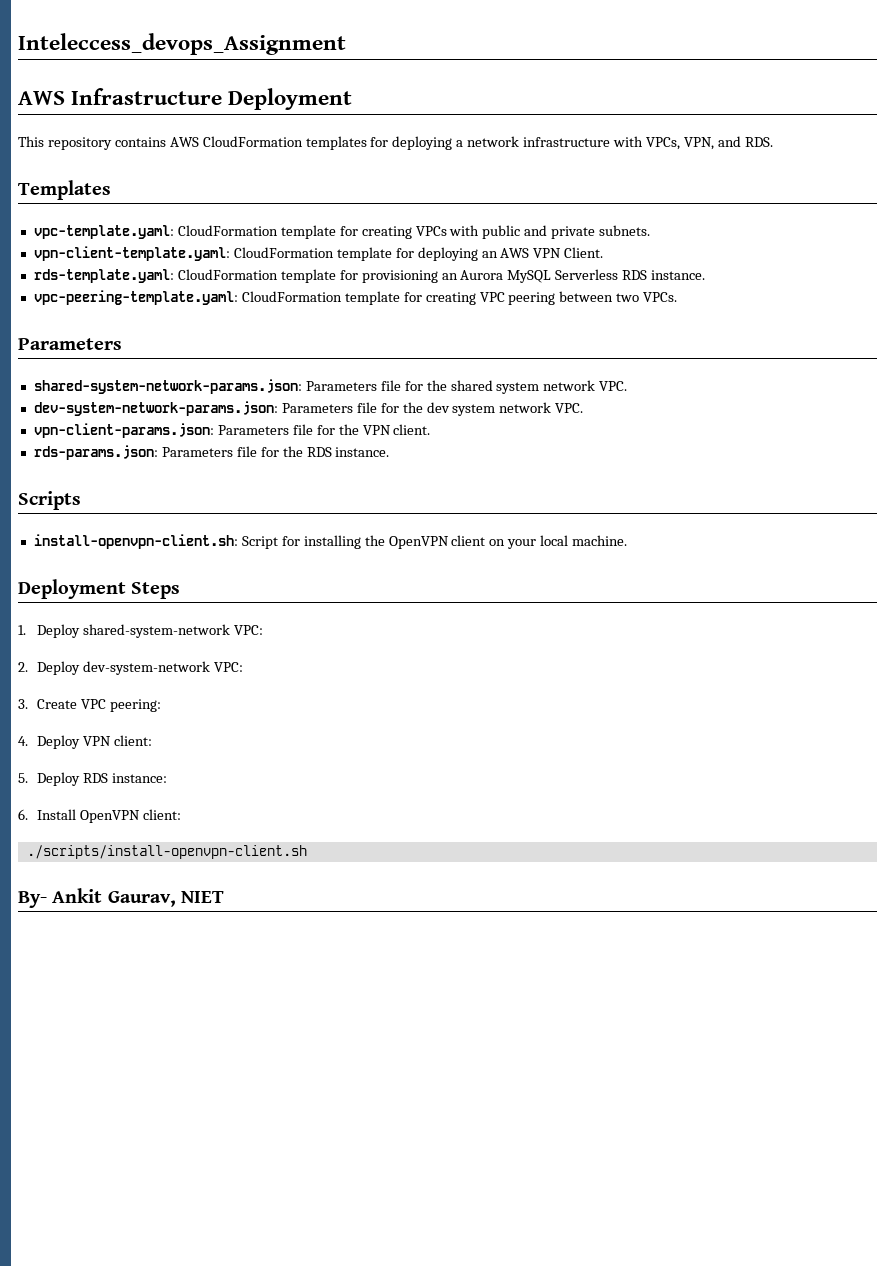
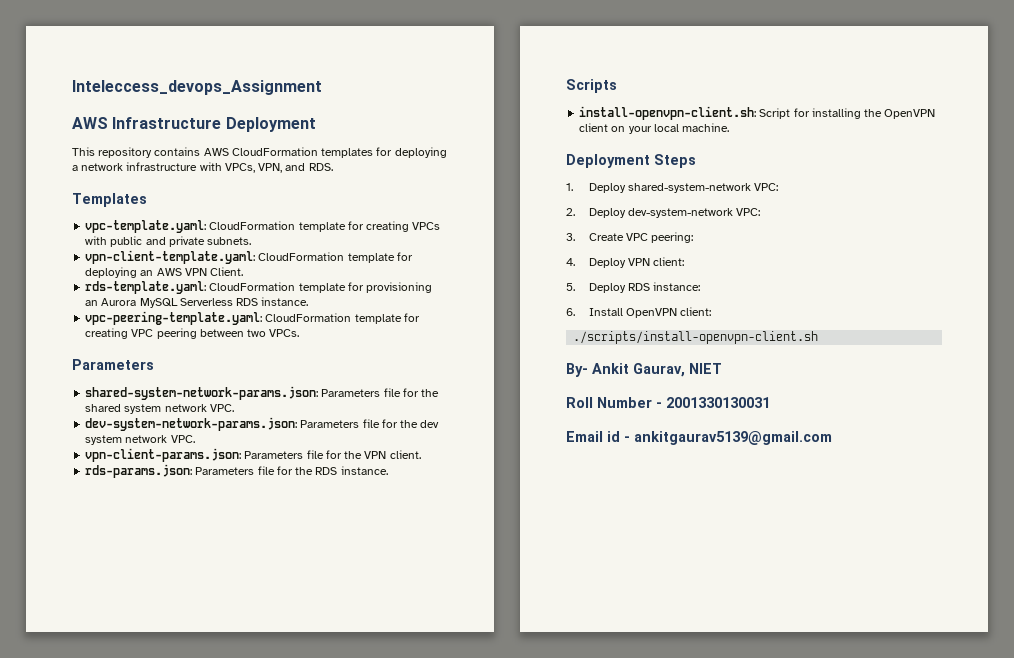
(225, 897) none -> [566,397,770,408] [566,431,832,445] // Roll Number - 2001330130031 // Email id - ankitgaurav5139@gmail.com

